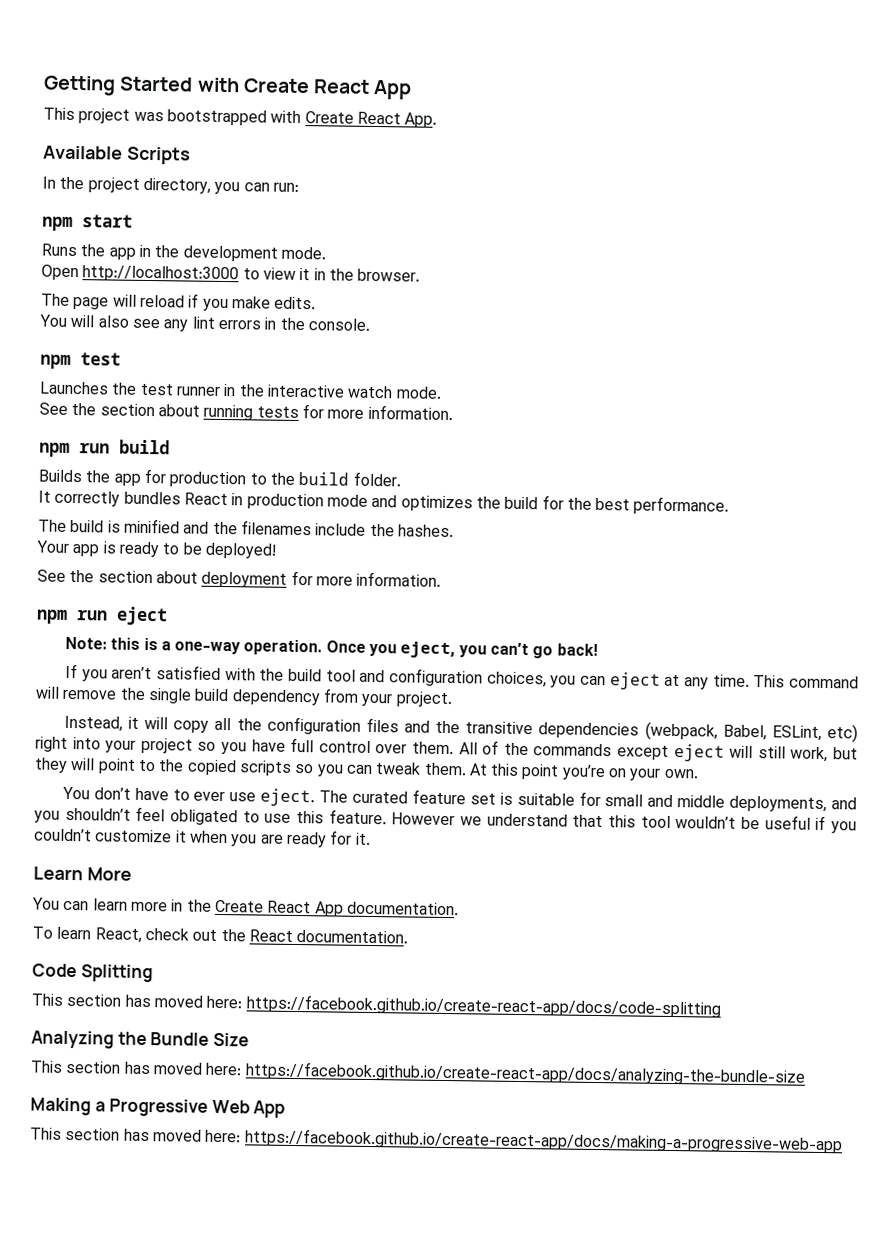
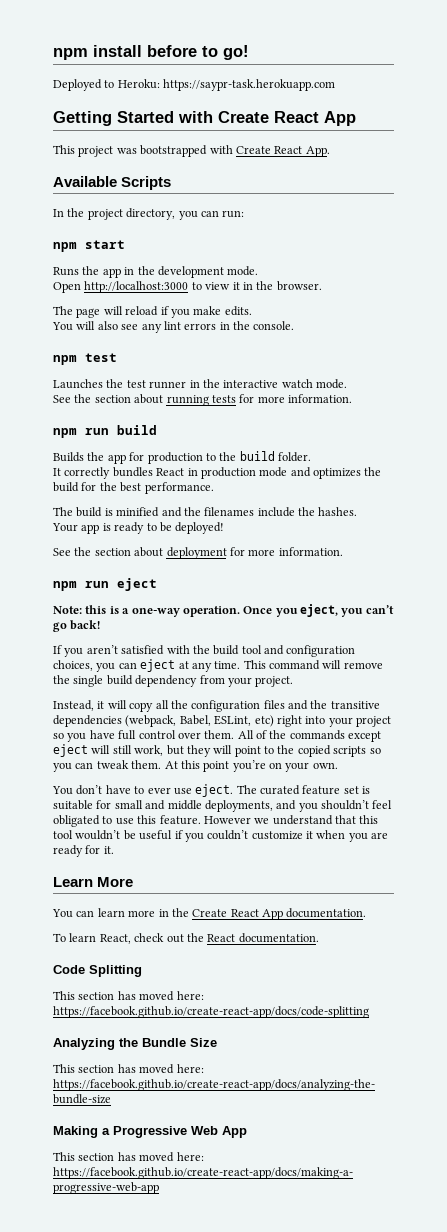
(43, 85) none -> [53,45,249,60] [53,79,336,91] npm install before to go! // Deployed to Heroku: https://saypr-task.herokuapp.com //

